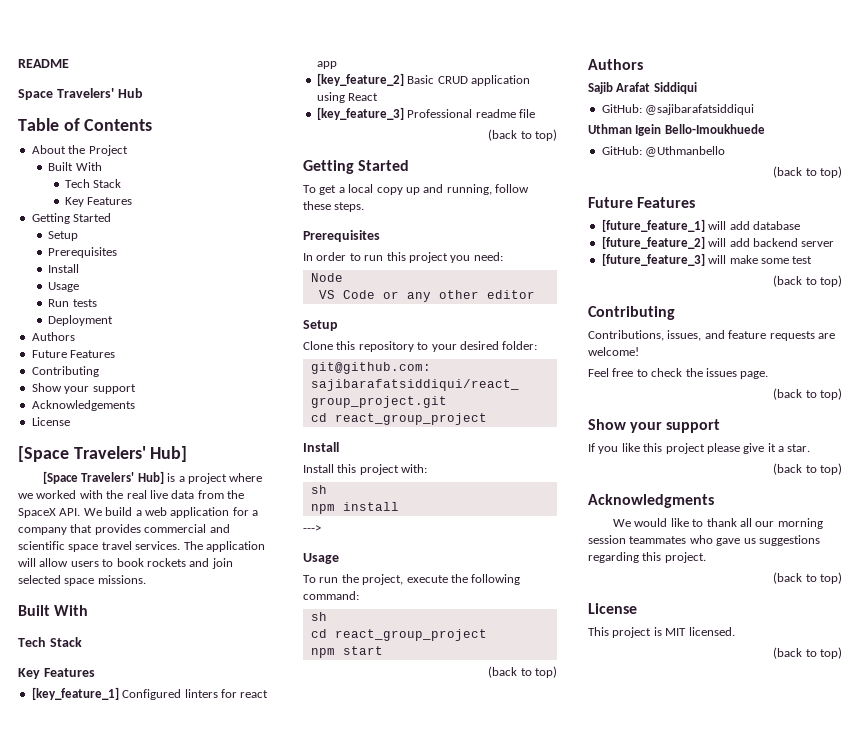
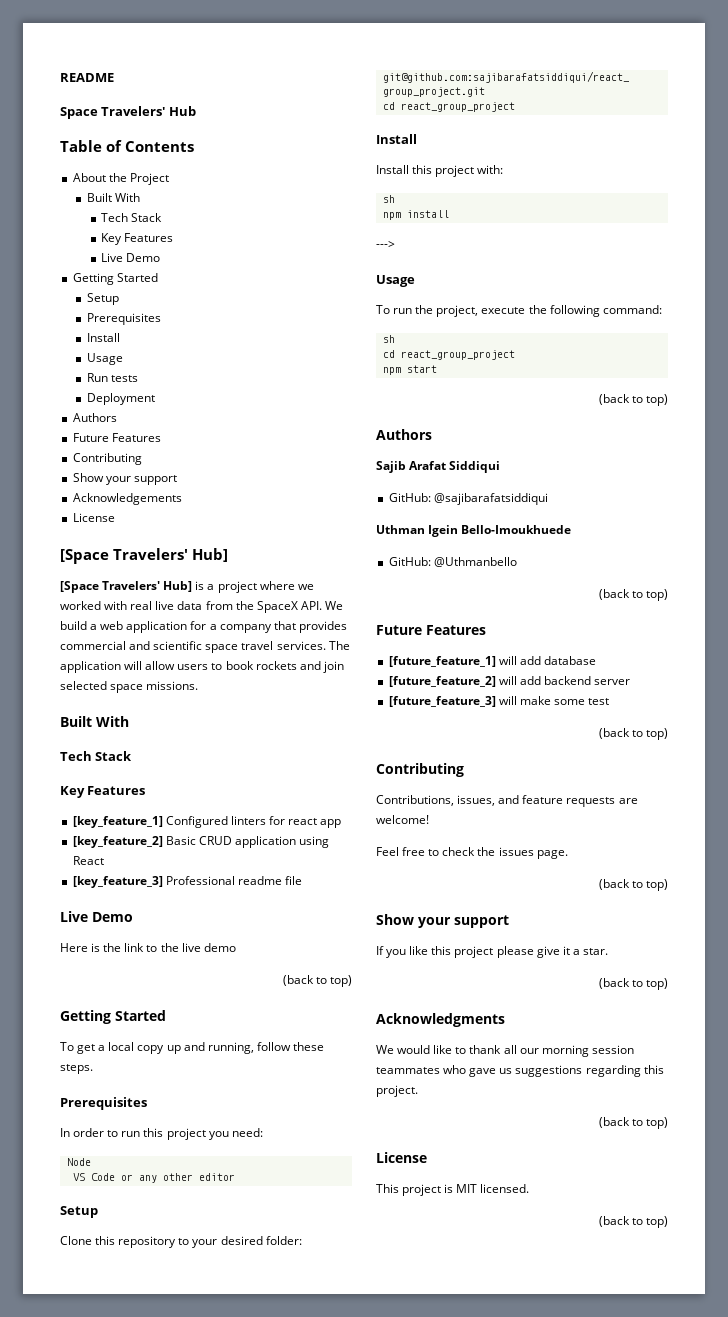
(133, 201) none -> [100,253,161,262] // Live Demo
[106,490,124,499] the -> (128, 605) none
(535, 113) none -> [60,911,133,922] [60,943,236,952] // Live Demo // Here is the link to the live demo

